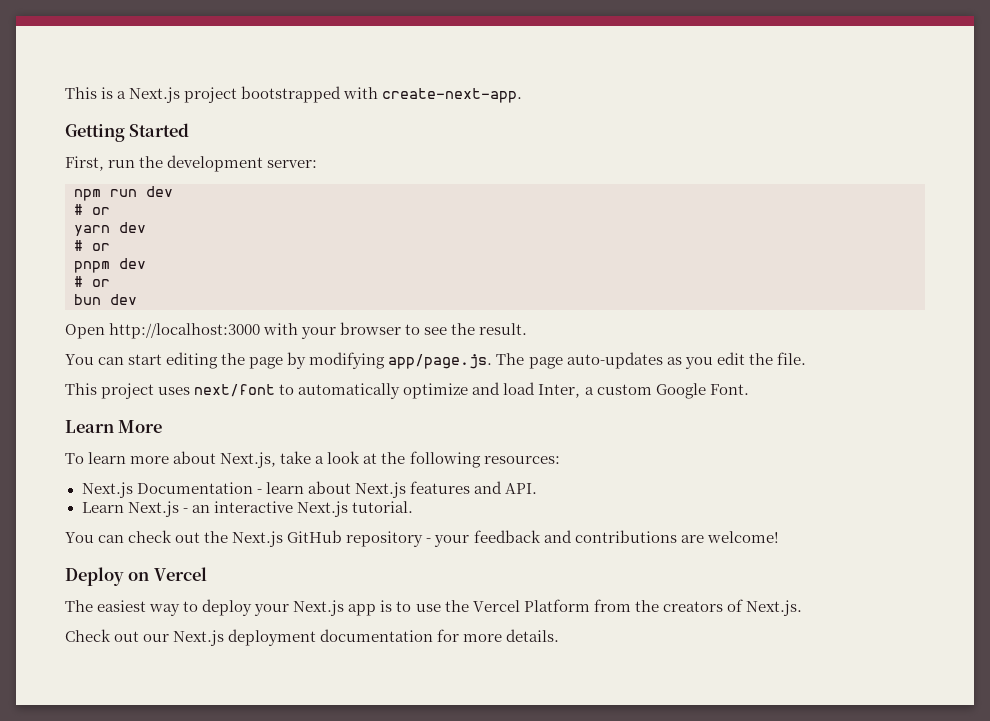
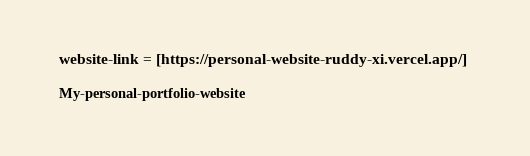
[65,86,523,103] [65,123,190,142] [65,155,318,172] [74,186,173,201] [74,204,110,215] [74,222,146,236] [74,240,110,251] [74,258,146,273] [74,276,110,287] [74,294,137,305] [65,322,528,339] [65,352,806,369] [65,382,749,399] [65,420,163,433] [65,451,560,468] [81,481,537,498] [81,501,413,517] [65,530,779,547] [65,567,207,586] [65,599,802,616] [65,629,560,646] This is a Next.js project bootstrapped with create-next-app. // Getting Started // First, run the development server: // npm run dev // # or // yarn dev // # or // pnpm dev // # or // bun dev // Open http://localhost:3000 with your browser to see the result. // You can start editing the page by modifying app/page.js. The page auto-updates as you edit the file. // This project uses next/font to automatically optimize and load Inter, a custom Google Font. // Learn More // To learn more about Next.js, take a look at the following resources: // Next.js Documentation - learn about Next.js features and API. // Learn Next.js - an interactive Next.js tutorial. // You can check out the Next.js GitHub repository - your feedback and contributions are welcome! // Deploy on Vercel // The easiest way to deploy your Next.js app is to use the Vercel Platform from the creators of Next.js. // Check out our Next.js deployment documentation for more details. -> [59,54,468,67] [59,88,246,101] website-link = [https://personal-website-ruddy-xi.vercel.app/] // My-personal-portfolio-website

